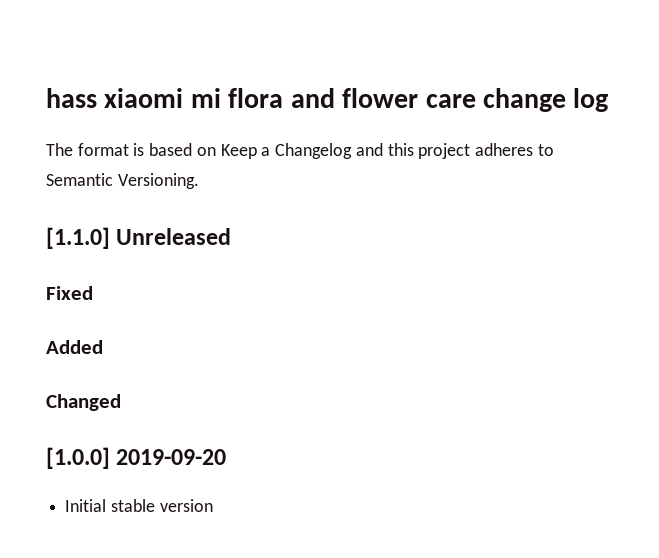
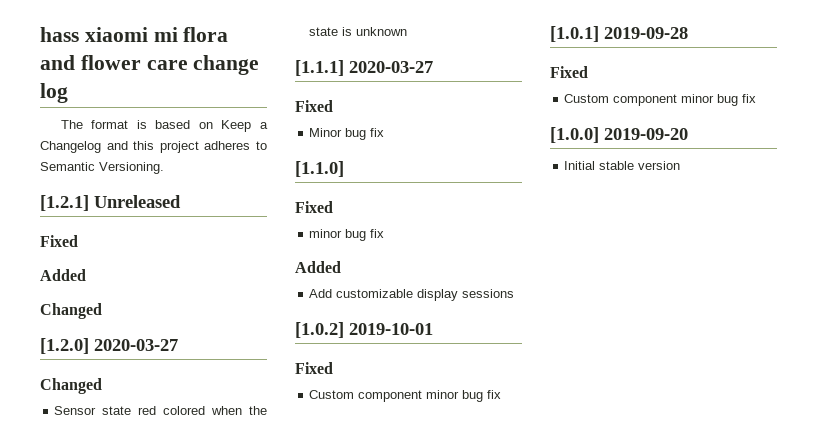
[46,227,110,249] [1.1.0] -> [40,195,89,211] [1.2.1]
(121, 402) none -> [40,338,178,354] [40,378,102,394] [54,406,267,415] [309,27,408,36] [295,60,433,76] [295,100,333,112] [309,128,385,140] [295,161,344,177] [295,201,333,213] [309,229,385,241] [295,261,341,273] [309,289,515,301] [295,322,433,338] [295,362,333,374] [309,390,502,402] [550,26,688,42] [550,66,588,78] [564,94,757,106] // [1.2.0] 2020-03-27 // Changed // Sensor state red colored when the state is unknown // [1.1.1] 2020-03-27 // Fixed // Minor bug fix // [1.1.0] // Fixed // minor bug fix // Added // Add customizable display sessions // [1.0.2] 2019-10-01 // Fixed // Custom component minor bug fix // [1.0.1] 2019-09-28 // Fixed // Custom component minor bug fix

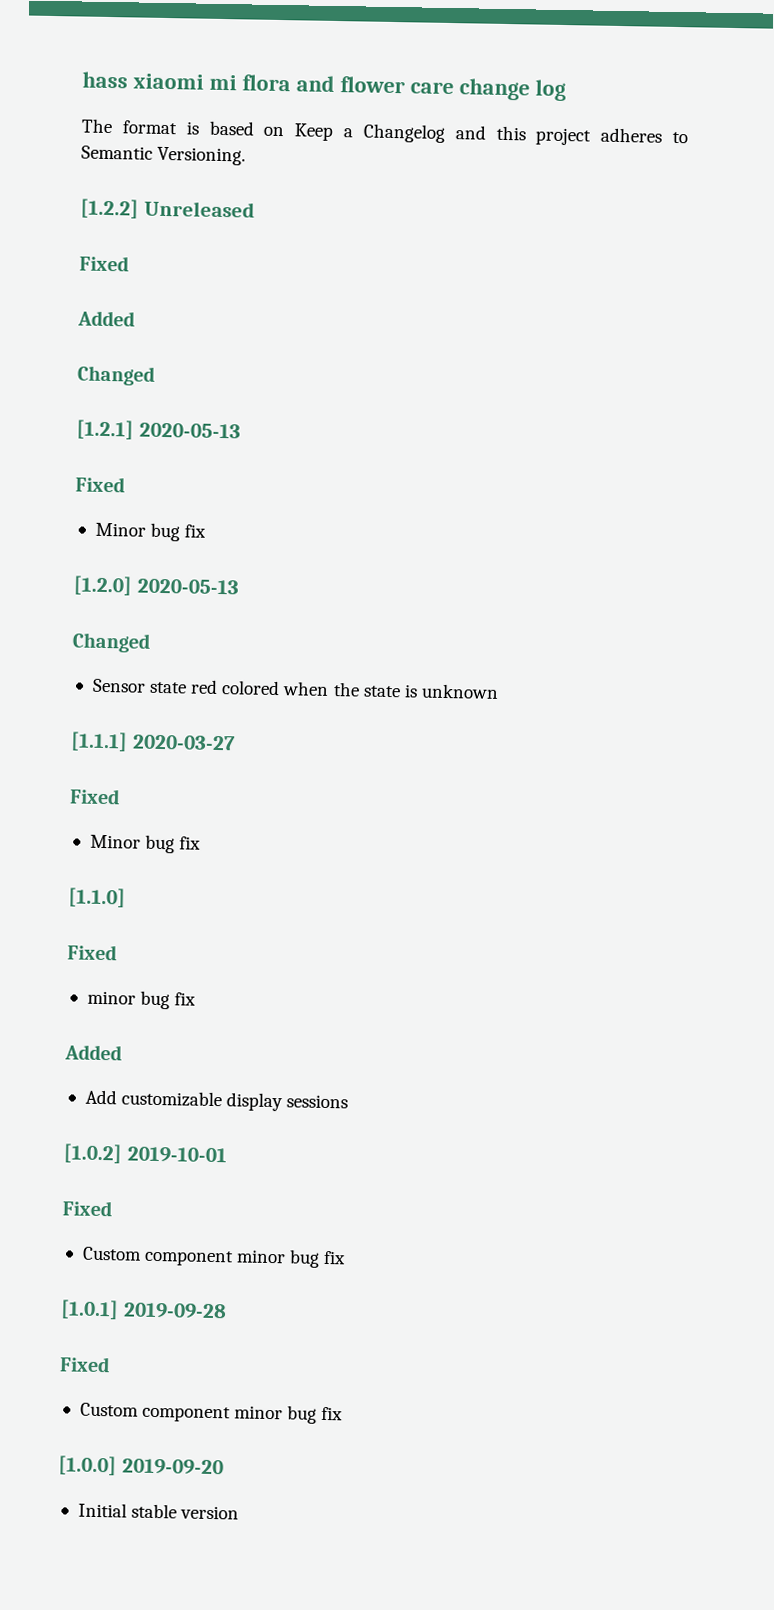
[40,195,89,211] [1.2.1] -> [80,198,139,219] [1.2.2]
(102, 311) none -> [76,419,241,440] [75,476,125,493] [94,522,207,542] // [1.2.1] 2020-05-13 // Fixed // Minor bug fix
[94,339,178,351] 2020-03-27 -> [136,578,239,595] 2020-05-13

